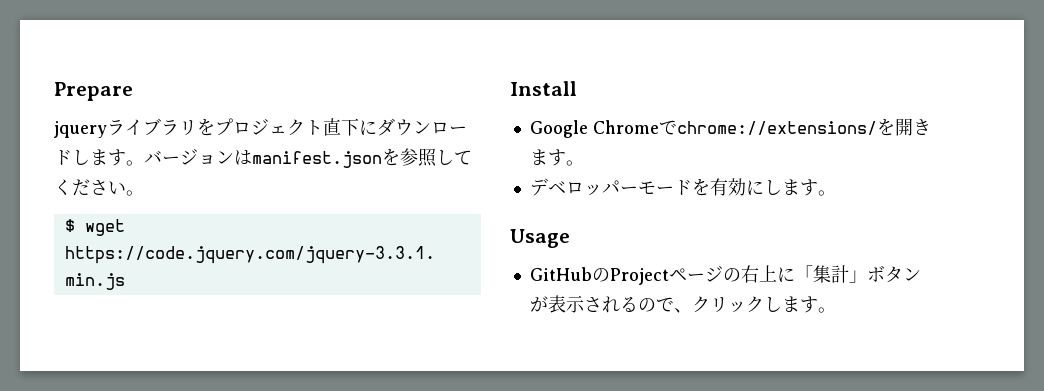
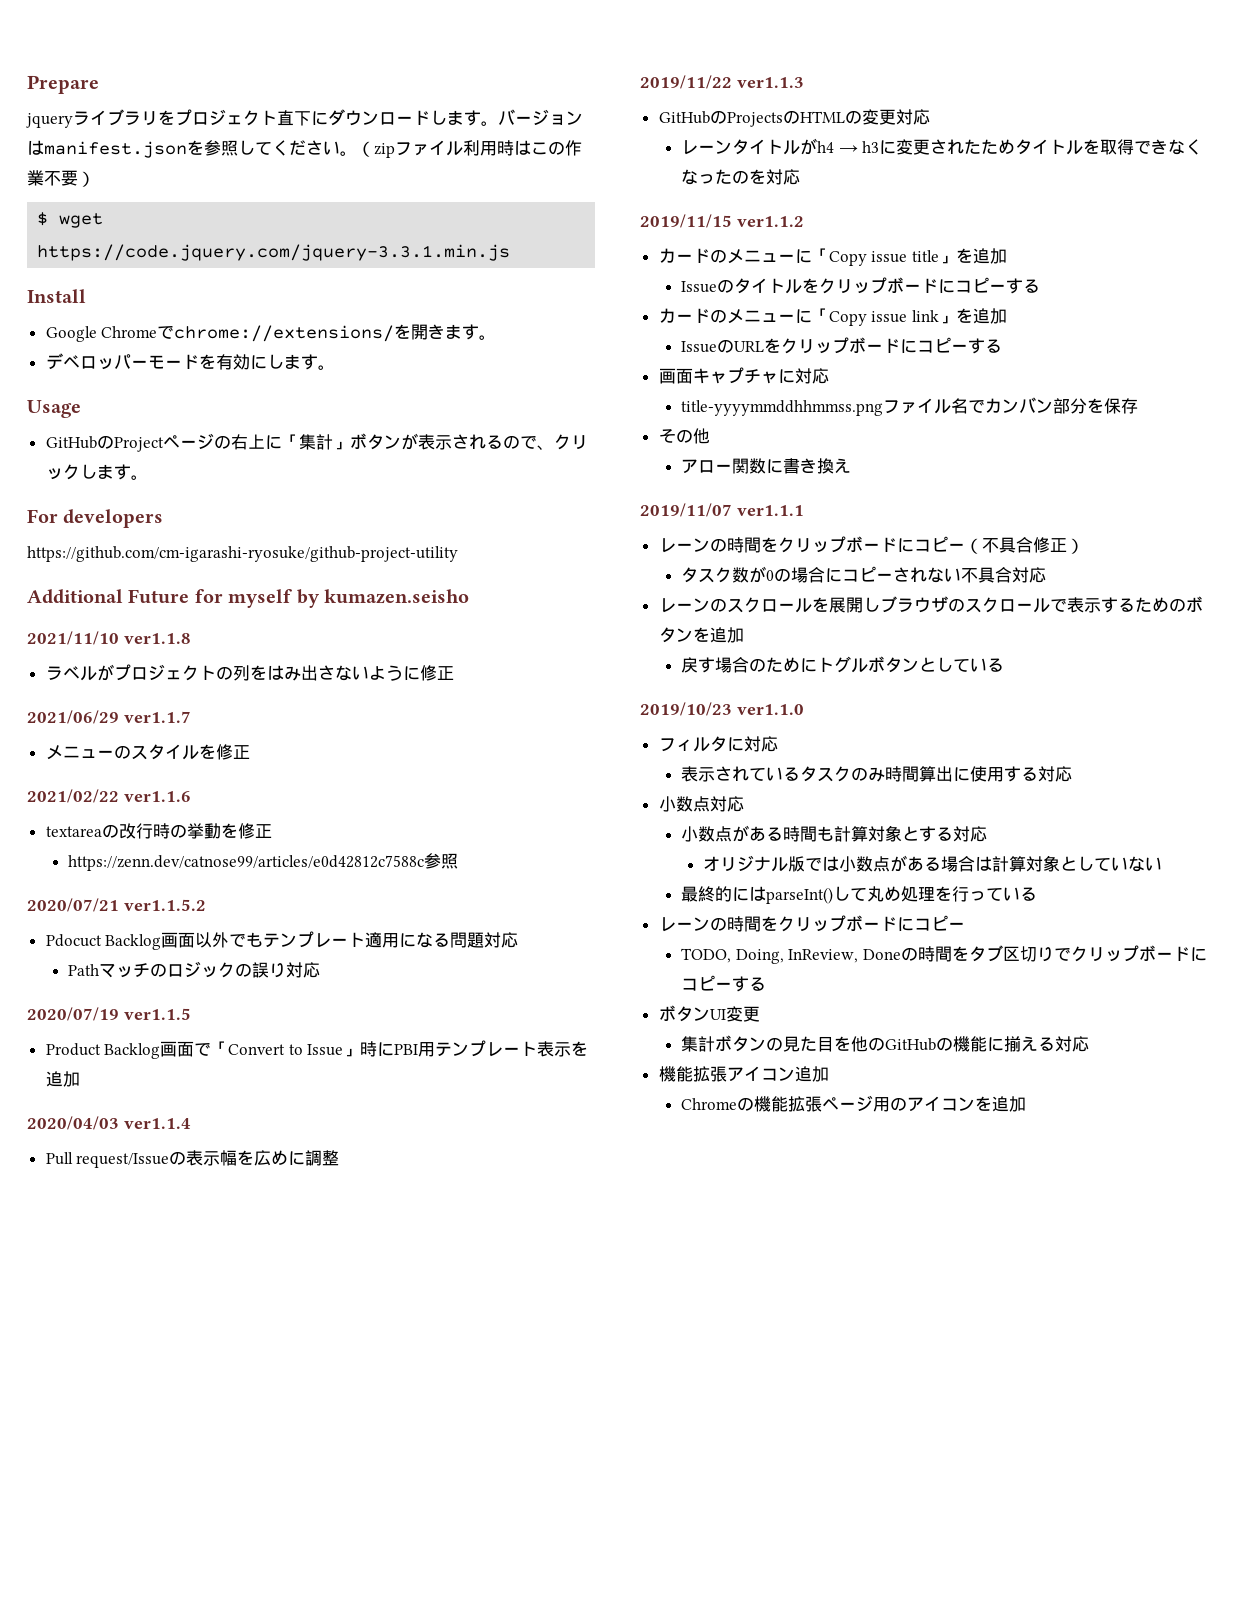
(144, 193) none -> [357,140,582,158] [27,170,95,187] （zipファイル利用時はこの作業不要）
(836, 310) none -> [27,509,164,528] [27,546,458,562] [27,589,469,608] [27,631,191,645] [45,664,454,681] [27,710,191,724] [45,744,250,760] [27,789,191,803] [45,823,272,839] [67,853,458,871] [27,898,206,912] [45,931,519,950] [67,961,320,978] [27,1007,191,1021] [45,1040,589,1059] [45,1071,80,1087] [27,1116,191,1130] [45,1150,340,1168] [640,75,804,89] [658,109,930,127] [680,138,1203,155] [680,169,800,185] [640,214,804,228] [658,248,1007,266] [680,277,1040,294] [658,308,1007,326] [680,337,1002,354] [658,367,829,384] [680,397,1138,416] [658,428,710,444] [680,458,851,474] [640,503,804,517] [658,536,1084,554] [680,566,1046,583] [658,596,1203,613] [658,627,744,643] [680,656,1004,673] [640,702,804,716] [658,736,778,752] [680,766,1072,782] [658,796,744,812] [680,825,987,842] [703,855,1163,872] [680,886,1037,904] [658,915,965,932] [680,945,1207,964] [680,975,766,992] [658,1005,760,1022] [680,1035,1089,1052] [658,1066,829,1082] [680,1095,1026,1112] // For developers // https://github.com/cm-igarashi-ryosuke/github-project-utility // Additional Future for myself by kumazen.seisho // 2021/11/10 ver1.1.8 // ラベルがプロジェクトの列をはみ出さないように修正 // 2021/06/29 ver1.1.7 // メニューのスタイルを修正 // 2021/02/22 ver1.1.6 // textareaの改行時の挙動を修正 // https://zenn.dev/catnose99/articles/e0d42812c7588c参照 // 2020/07/21 ver1.1.5.2 // Pdocuct Backlog画面以外でもテンプレート適用になる問題対応 // Pathマッチのロジックの誤り対応 // 2020/07/19 ver1.1.5 // Product Backlog画面で「Convert to Issue」時にPBI用テンプレート表示を追加 // 2020/04/03 ver1.1.4 // Pull request/Issueの表示幅を広めに調整 // 2019/11/22 ver1.1.3 // GitHubのProjectsのHTMLの変更対応 // レーンタイトルがh4 → h3に変更されたためタイトルを取得できなくなったのを対応 // 2019/11/15 ver1.1.2 // カードのメニューに「Copy issue title」を追加 // Issueのタイトルをクリップボードにコピーする // カードのメニューに「Copy issue link」を追加 // IssueのURLをクリップボードにコピーする // 画面キャプチャに対応 // title-yyyymmddhhmmss.pngファイル名でカンバン部分を保存 // その他 // アロー関数に書き換え // 2019/11/07 ver1.1.1 // レーンの時間をクリップボードにコピー（不具合修正） // タスク数が0の場合にコピーされない不具合対応 // レーンのスクロールを展開しブラウザのスクロールで表示するためのボタンを追加 // 戻す場合のためにトグルボタンとしている // 2019/10/23 ver1.1.0 // フィルタに対応 // 表示されているタスクのみ時間算出に使用する対応 // 小数点対応 // 小数点がある時間も計算対象とする対応 // オリジナル版では小数点がある場合は計算対象としていない // 最終的にはparseInt()して丸め処理を行っている // レーンの時間をクリップボードにコピー // TODO, Doing, InReview, Doneの時間をタブ区切りでクリップボードにコピーする // ボタンUI変更 // 集計ボタンの見た目を他のGitHubの機能に揃える対応 // 機能拡張アイコン追加 // Chromeの機能拡張ページ用のアイコンを追加

